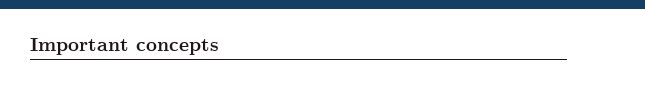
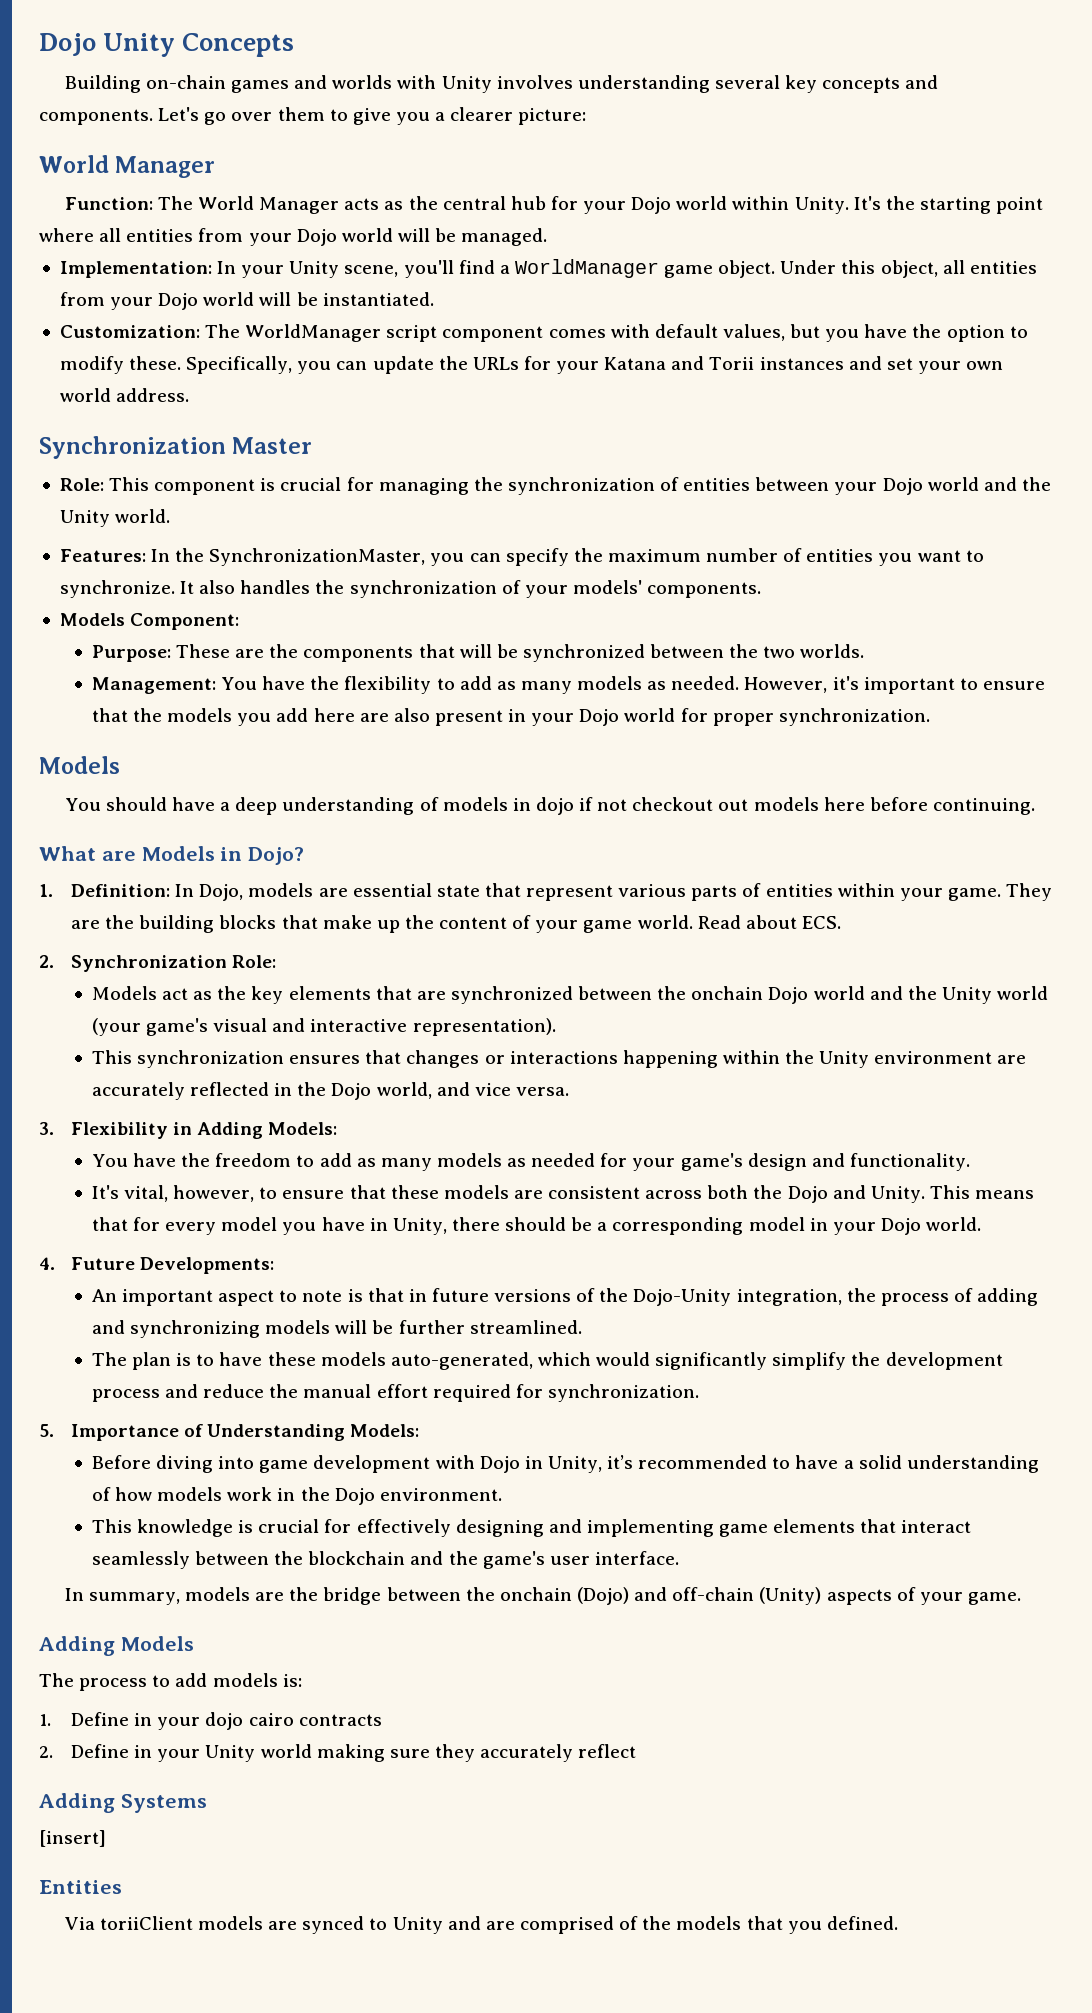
[30,38,219,55] Important concepts -> [39,33,295,57] [64,75,939,93] [39,107,587,125] [39,155,216,178] [64,196,1044,214] [39,228,548,246] [59,259,1037,278] [59,292,434,310] [59,324,1028,342] [59,356,1004,374] [59,388,190,402] [39,436,313,459] [59,477,1051,495] [59,509,171,527] [59,548,984,566] [59,580,762,598] [59,613,240,630] [91,644,865,662] [91,676,1045,694] [91,708,930,726] [39,756,120,774] [64,797,1035,815] [39,846,305,865] [39,883,1053,901] [71,915,841,933] [39,955,277,972] [91,986,1049,1004] [91,1018,556,1036] [91,1050,1027,1068] [91,1082,569,1100] [39,1122,338,1139] [91,1153,970,1171] [91,1185,1035,1203] [91,1217,982,1235] [39,1257,275,1274] [91,1288,1039,1306] [91,1320,582,1338] [91,1352,1003,1370] [91,1384,699,1402] [39,1424,420,1441] [91,1455,1039,1473] [91,1487,502,1505] [91,1519,972,1537] [91,1551,679,1569] [64,1587,1021,1605] [39,1636,194,1656] [39,1673,302,1691] [39,1712,382,1730] [39,1744,637,1762] [39,1793,207,1813] [39,1830,106,1847] [39,1880,122,1894] [64,1916,898,1934] Dojo Unity Concepts // Building on-chain games and worlds with Unity involves understanding several key concepts and components. Let's go over them to give you a clearer picture: // World Manager // Function: The World Manager acts as the central hub for your Dojo world within Unity. It's the starting point where all entities from your Dojo world will be managed. // Implementation: In your Unity scene, you'll find a WorldManager game object. Under this object, all entities from your Dojo world will be instantiated. // Customization: The WorldManager script component comes with default values, but you have the option to modify these. Specifically, you can update the URLs for your Katana and Torii instances and set your own world address. // Synchronization Master // Role: This component is crucial for managing the synchronization of entities between your Dojo world and the Unity world. // Features: In the SynchronizationMaster, you can specify the maximum number of entities you want to synchronize. It also handles the synchronization of your models' components. // Models Component: // Purpose: These are the components that will be synchronized between the two worlds. // Management: You have the flexibility to add as many models as needed. However, it's important to ensure that the models you add here are also present in your Dojo world for proper synchronization. // Models // You should have a deep understanding of models in dojo if not checkout out models here before continuing. // What are Models in Dojo? // 1. Definition: In Dojo, models are essential state that represent various parts of entities within your game. They are the building blocks that make up the content of your game world. Read about ECS. // 2. Synchronization Role: // Models act as the key elements that are synchronized between the onchain Dojo world and the Unity world (your game's visual and interactive representation). // This synchronization ensures that changes or interactions happening within the Unity environment are accurately reflected in the Dojo world, and vice versa. // 3. Flexibility in Adding Models: // You have the freedom to add as many models as needed for your game's design and functionality. // It's vital, however, to ensure that these models are consistent across both the Dojo and Unity. This means that for every model you have in Unity, there should be a corresponding model in your Dojo world. // 4. Future Developments: // An important aspect to note is that in future versions of the Dojo-Unity integration, the process of adding and synchronizing models will be further streamlined. // The plan is to have these models auto-generated, which would significantly simplify the development process and reduce the manual effort required for synchronization. // 5. Importance of Understanding Models: // Before diving into game development with Dojo in Unity, it’s recommended to have a solid understanding of how models work in the Dojo environment. // This knowledge is crucial for effectively designing and implementing game elements that interact seamlessly between the blockchain and the game's user interface. // In summary, models are the bridge between the onchain (Dojo) and off-chain (Unity) aspects of your game. // Adding Models // The process to add models is: // 1. Define in your dojo cairo contracts // 2. Define in your Unity world making sure they accurately reflect // Adding Systems // [insert] // Entities // Via toriiClient models are synced to Unity and are comprised of the models that you defined.

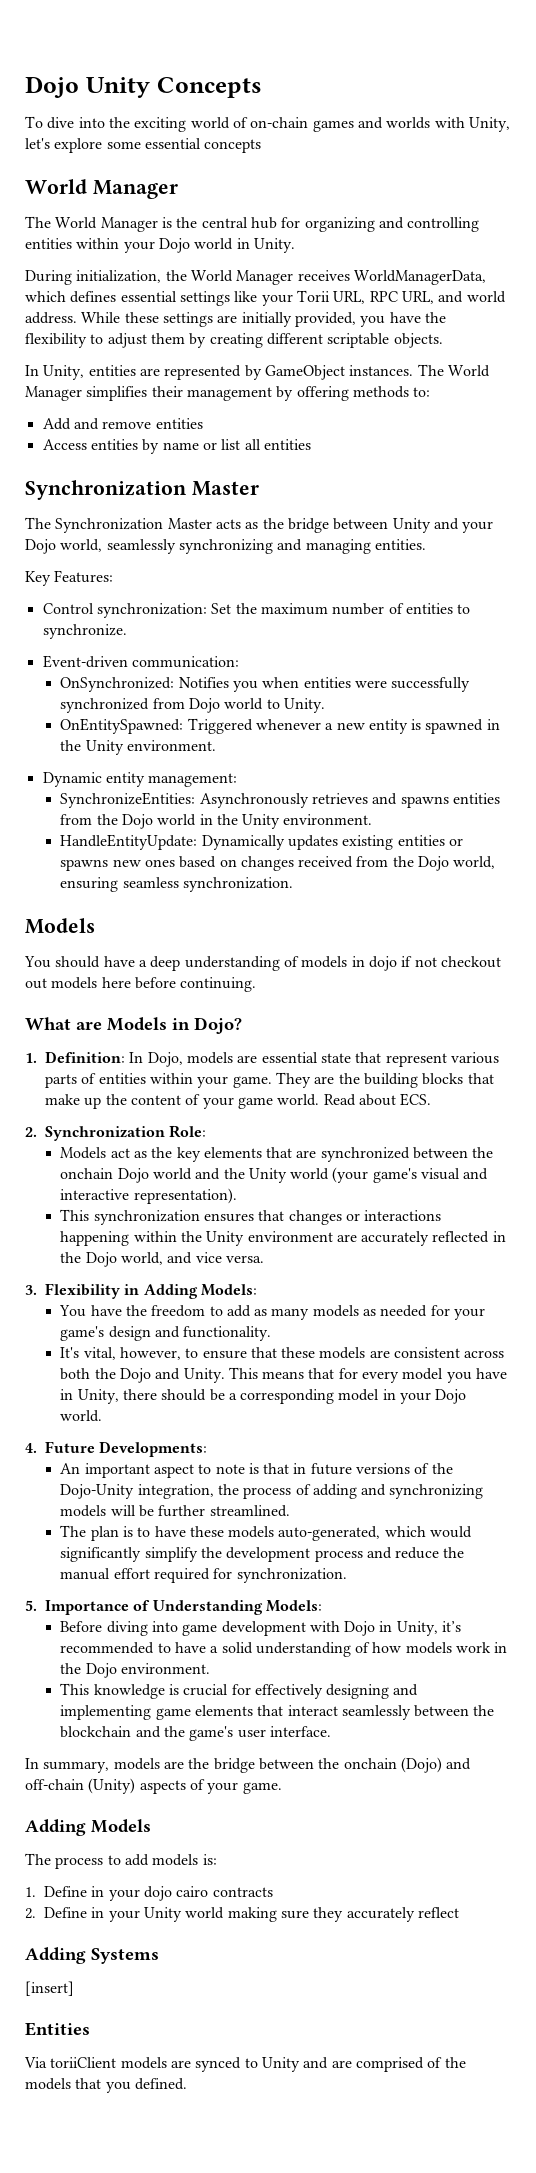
[64,75,141,93] Building -> [25,116,248,132] To dive into the exciting world of
[441,75,939,93] [39,107,587,125] Unity involves understanding several key concepts and components. Let's go over them to give you a clearer picture: -> [468,117,510,132] [25,138,262,153] Unity, let's explore some essential concepts
[64,196,404,214] Function: The World Manager acts as -> [25,216,172,232] The World Manager is
[583,196,1044,214] [39,228,548,246] [59,259,1037,278] [59,292,434,310] [59,324,1028,342] [59,356,1004,374] [59,388,190,402] [39,436,313,459] [59,477,1051,495] [59,509,171,527] [59,548,569,566] your Dojo world within Unity. It's the starting point where all entities from your Dojo world will be managed. // Implementation: In your Unity scene, you'll find a WorldManager game object. Under this object, all entities from your Dojo world will be instantiated. // Customization: The WorldManager script component comes with default values, but you have the option to modify these. Specifically, you can update the URLs for your Katana and Torii instances and set your own world address. // Synchronization Master // Role: This component is crucial for managing the synchronization of entities between your Dojo world and the Unity world. // Features: In the SynchronizationMaster, you can specify -> [304,217,480,232] [25,238,295,253] [25,270,486,285] [25,290,506,306] [25,312,446,327] [25,333,443,348] [25,364,490,380] [25,386,431,401] [42,418,203,430] [42,439,311,454] [25,480,259,500] [25,517,494,533] [25,539,426,554] [25,570,114,586] [42,603,232,618] organizing and controlling entities within your Dojo world in Unity. // During initialization, the World Manager receives WorldManagerData, which defines essential settings like your Torii URL, RPC URL, and world address. While these settings are initially provided, you have the flexibility to adjust them by creating different scriptable objects. // In Unity, entities are represented by GameObject instances. The World Manager simplifies their management by offering methods to: // Add and remove entities // Access entities by name or list all entities // Synchronization Master // The Synchronization Master acts as the bridge between Unity and your Dojo world, seamlessly synchronizing and managing entities. // Key Features: // Control synchronization: Set
[878,550,961,566] you want -> (453, 608) none
[180,580,762,598] [59,613,240,630] [91,644,865,662] [91,676,1045,694] [91,708,774,726] It also handles the synchronization of your models' components. // Models Component: // Purpose: These are the components that will be synchronized between the two worlds. // Management: You have the flexibility to add as many models as needed. However, it's important to ensure that the models you add here are also present in your Dojo world for proper -> [42,655,239,668] [60,677,471,692] [60,698,325,713] [60,718,500,734] [60,740,216,755] [42,772,238,787] [60,792,500,808] [60,814,373,829] [60,834,463,850] [60,856,496,871] [60,877,179,892] // Event-driven communication: // OnSynchronized: Notifies you when entities were successfully synchronized from Dojo world to Unity. // OnEntitySpawned: Triggered whenever a new entity is spawned in the Unity environment. // Dynamic entity management: // SynchronizeEntities: Asynchronously retrieves and spawns entities from the Dojo world in the Unity environment. // HandleEntityUpdate: Dynamically updates existing entities or spawns new ones based on changes received from the Dojo world, ensuring seamless

